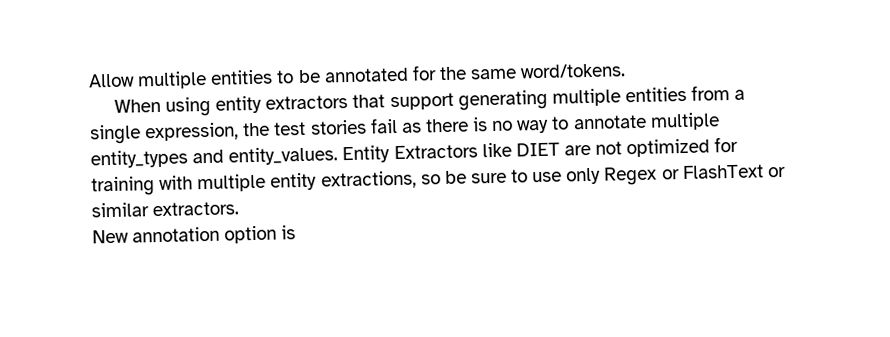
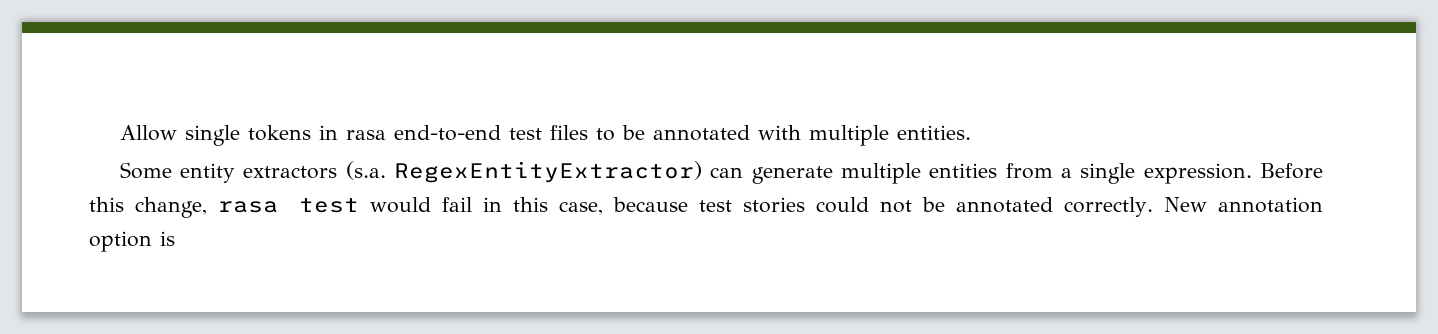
[137,63,627,90] [113,89,548,117] multiple entities to be annotated for the same word/tokens. // When using entity extractors that support generating -> [184,125,971,146] [119,161,833,184] single tokens in rasa end-to-end test files to be annotated with multiple entities. // Some entity extractors (s.a. RegexEntityExtractor) can generate
[145,112,720,142] [90,136,739,169] [91,164,786,197] [91,201,240,218] expression, the test stories fail as there is no way to annotate multiple entity_types and entity_values. Entity Extractors like DIET are not optimized for training with multiple entity extractions, so be sure to use only Regex or FlashText or similar extractors. // -> [1143,163,1323,184] [89,197,1153,218] expression. Before this change, rasa test would fail in this case, because test stories could not be annotated correctly.

